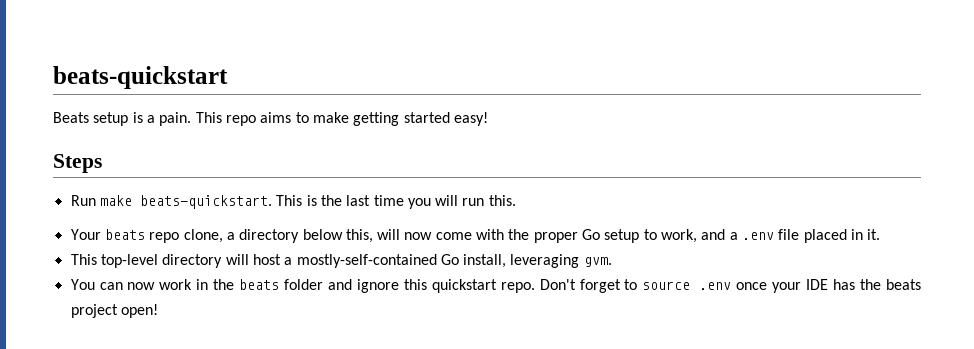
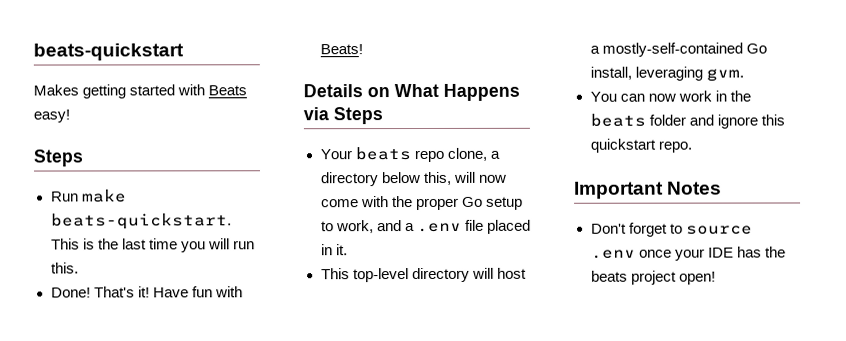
[53,112,450,126] Beats setup is a pain. This repo aims to make getting started -> [33,84,248,99] Makes getting started with Beats
(516, 200) none -> [50,286,243,298] [319,44,363,55] [303,83,520,101] [303,107,383,125] // Done! That's it! Have fun with Beats! // Details on What Happens via Steps
(535, 287) none -> [574,181,723,199] // Important Notes //

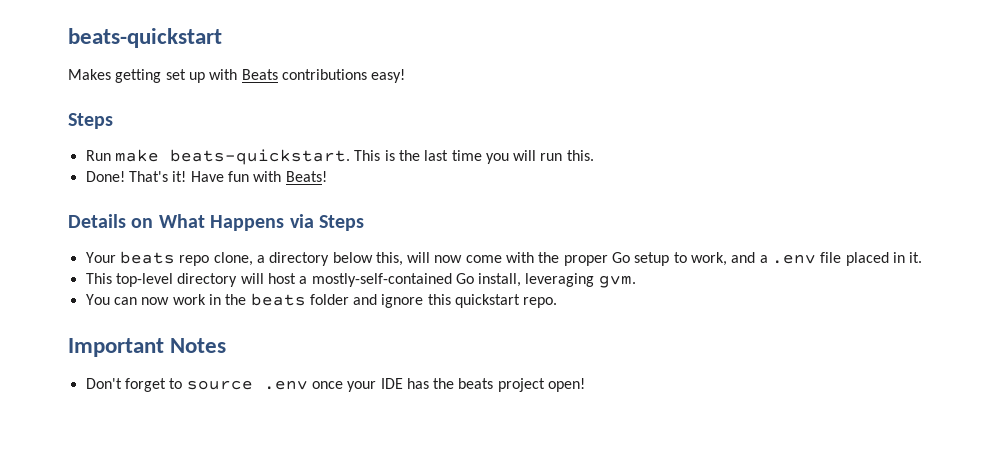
[129,84,176,96] started -> [165,69,205,83] set up
(248, 90) none -> [281,69,367,80] contributions

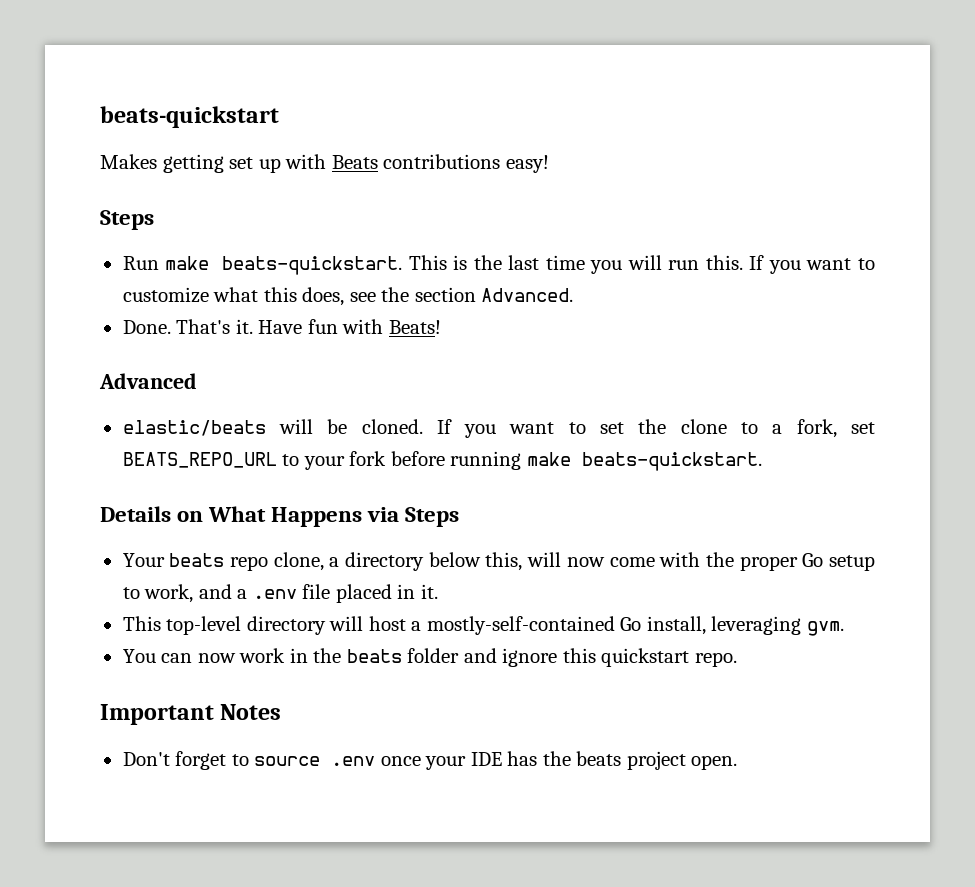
[85,171,327,182] // Done! That's it! Have fun with Beats! -> [749,255,876,274] [122,287,574,306] [122,319,441,334] [99,373,197,389] [122,419,876,438] [122,451,762,471] If you want to customize what this does, see the section Advanced. // Done. That's it. Have fun with Beats! // Advanced // elastic/beats will be cloned. If you want to set the clone to a fork, set BEATS_REPO_URL to your fork before running make beats-quickstart.
[548,378,586,392] open! -> [691,755,738,770] open.

